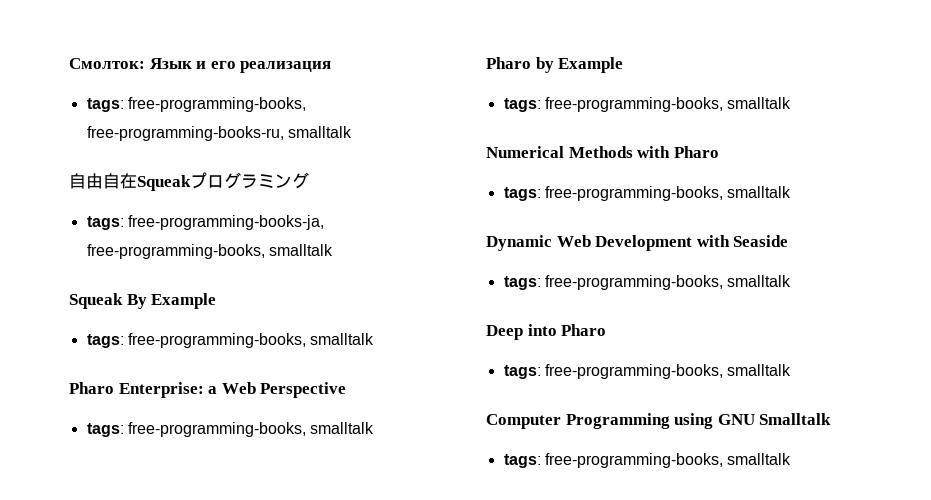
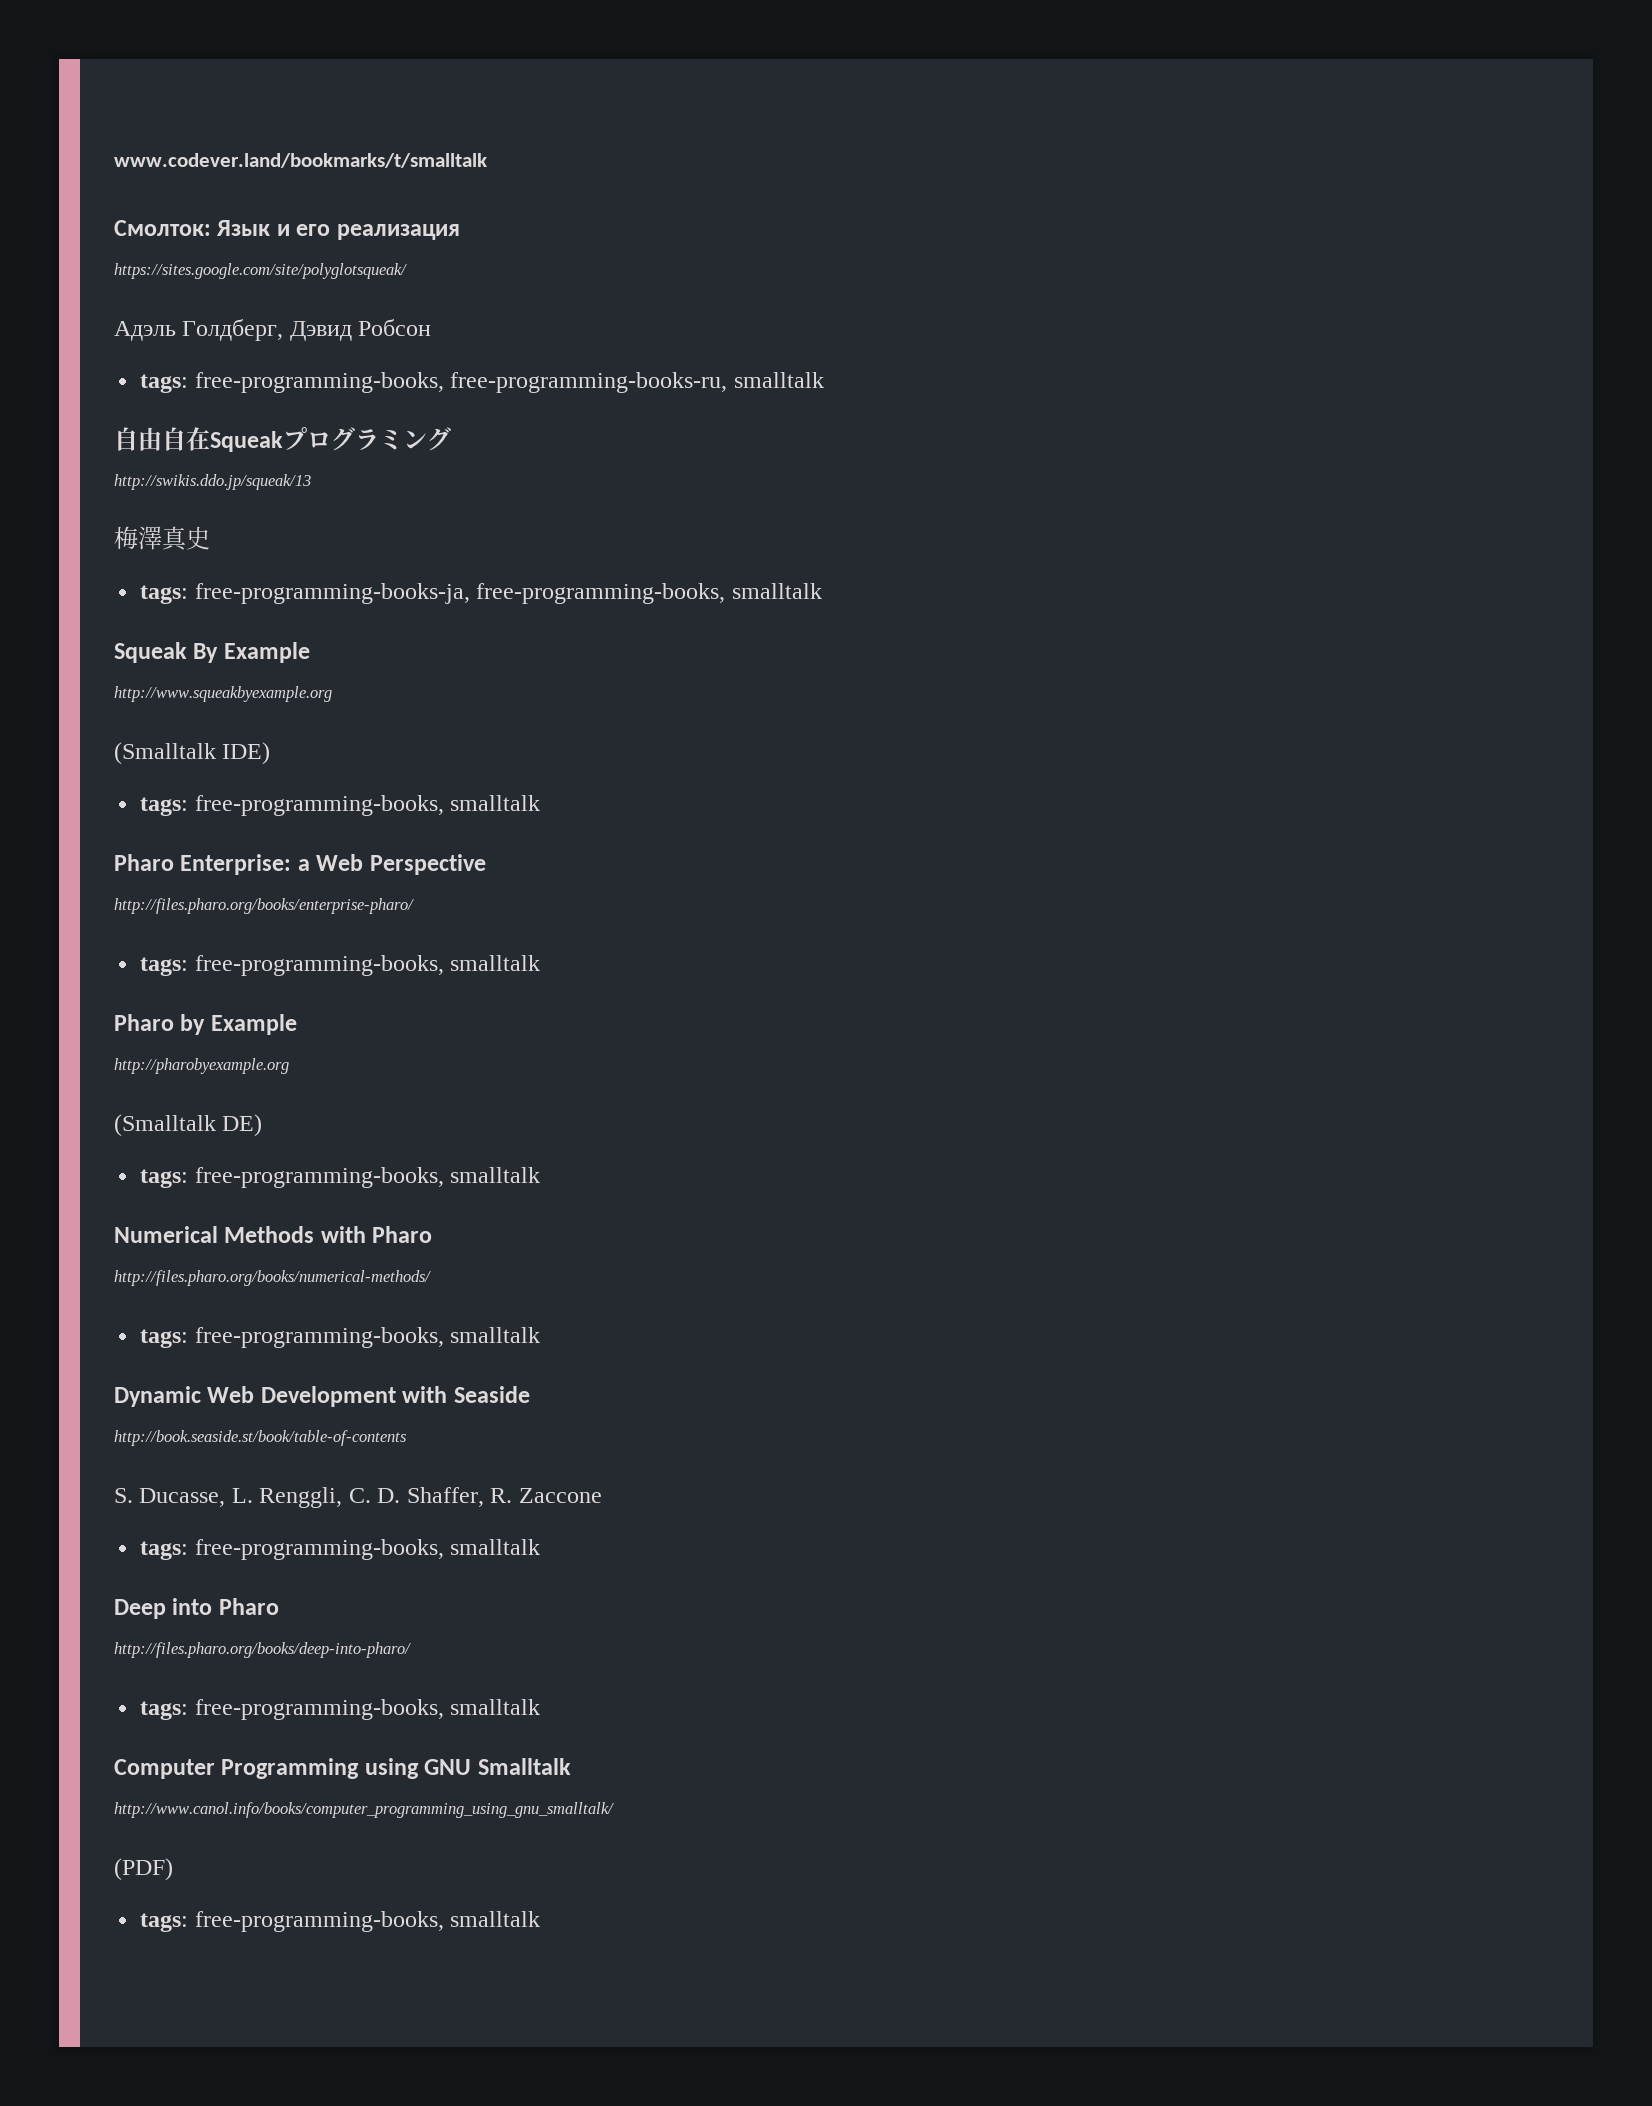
(69, 63) none -> [114,153,487,168] www.codever.land/bookmarks/t/smalltalk //
(332, 67) none -> [114,263,407,279] [114,319,432,341] // https://sites.google.com/site/polyglotsqueak/ // Адэль Голдберг, Дэвид Робсон
(309, 180) none -> [114,474,311,490] [114,526,210,551] // http://swikis.ddo.jp/squeak/13 // 梅澤真史
(217, 301) none -> [114,686,332,702] [114,742,271,765] // http://www.squeakbyexample.org // (Smalltalk IDE)
(347, 390) none -> [114,898,414,914] // http://files.pharo.org/books/enterprise-pharo/
(624, 65) none -> [114,1058,289,1074] [114,1114,263,1137] // http://pharobyexample.org // (Smalltalk DE)
(719, 152) none -> [114,1270,431,1286] // http://files.pharo.org/books/numerical-methods/
(789, 241) none -> [114,1430,406,1446] [114,1487,602,1508] // http://book.seaside.st/book/table-of-contents // S. Ducasse, L. Renggli, C. D. Shaffer, R. Zaccone
(607, 330) none -> [114,1642,411,1658] // http://files.pharo.org/books/deep-into-pharo/
(832, 419) none -> [114,1802,614,1818] [114,1858,173,1881] // http://www.canol.info/books/computer_programming_using_gnu_smalltalk/ // (PDF)

